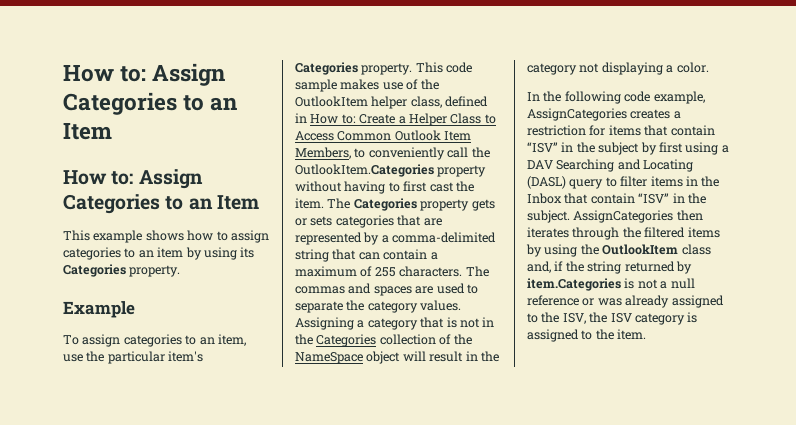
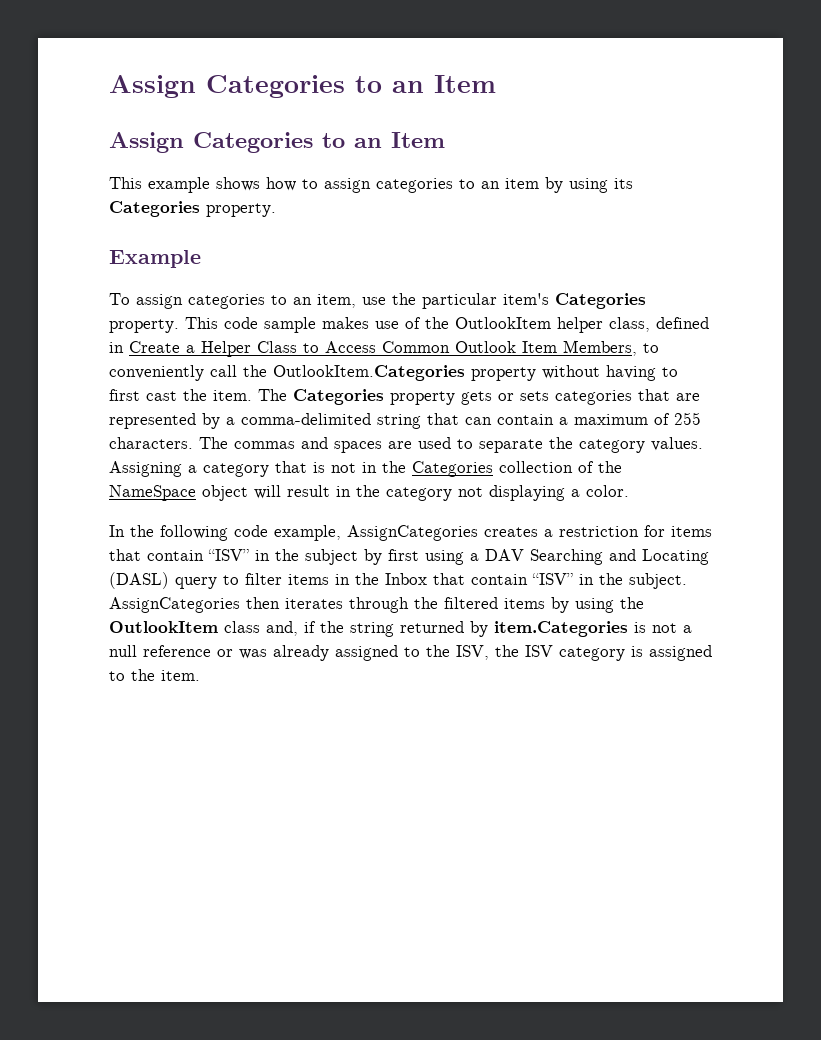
[63,63,226,86] [63,92,238,115] [63,123,112,140] [63,170,134,185] How to: Assign Categories to an Item // How to: -> [109,75,496,98] Assign Categories to an Item //
[310,114,356,124] How to: -> (124, 347) none

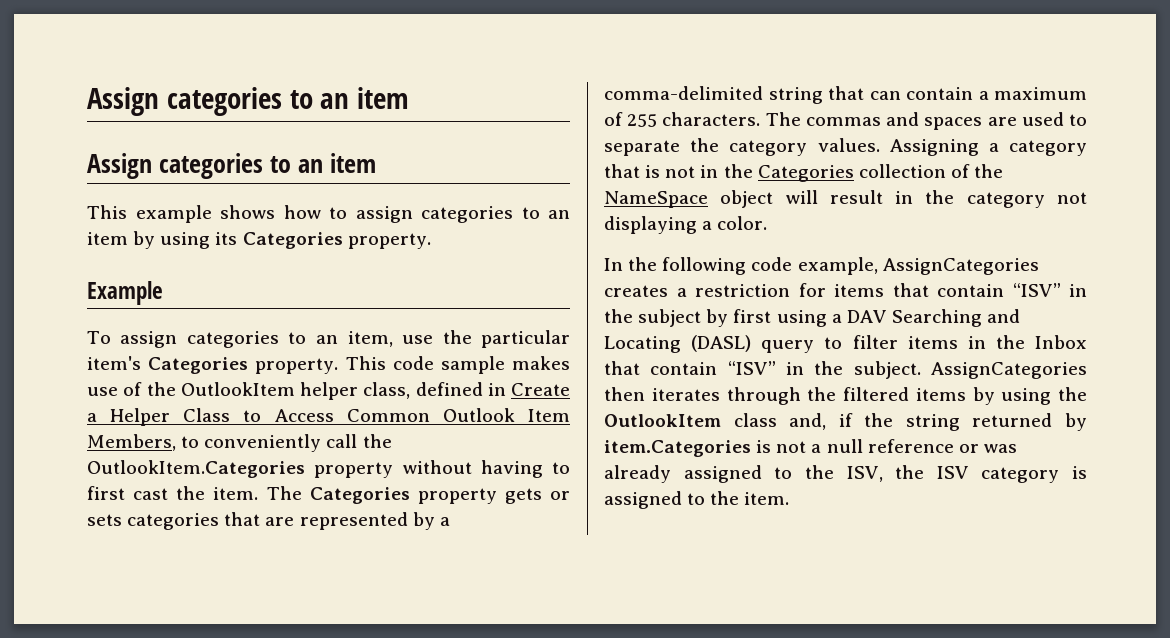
[109,75,496,98] [109,132,445,153] Assign Categories to an Item // Assign Categories to an Item -> [87,87,410,116] [87,153,377,179] Assign categories to an item // Assign categories to an item

